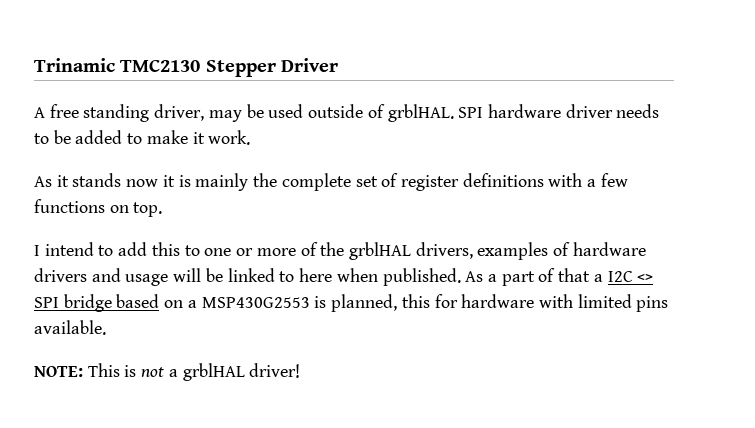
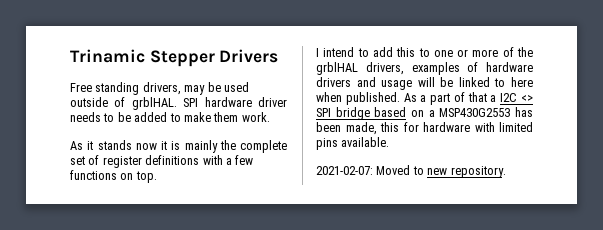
[120,58,338,77] [34,104,205,122] TMC2130 Stepper Driver // A free standing driver, -> [149,49,279,67] [70,82,181,95] Stepper Drivers // Free standing drivers,
[192,132,205,144] it -> [213,112,239,122] them
[314,294,398,312] is planned, -> [515,107,533,117] [316,122,377,135] has been made,
[34,363,301,381] NOTE: This is not a grblHAL driver! -> [316,165,506,178] 2021-02-07: Moved to new repository.

